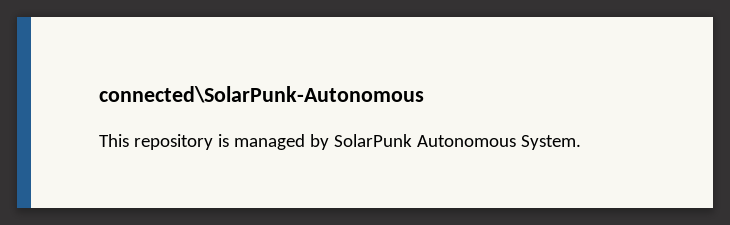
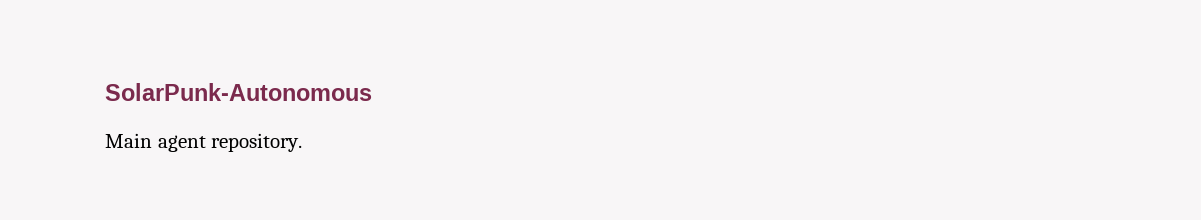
[99,86,424,103] [99,134,581,150] connected\SolarPunk-Autonomous // This repository is managed by SolarPunk Autonomous System. -> [105,83,372,101] [105,133,303,152] SolarPunk-Autonomous // Main agent repository.

